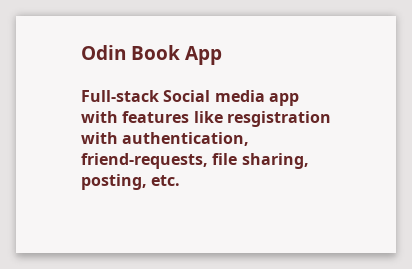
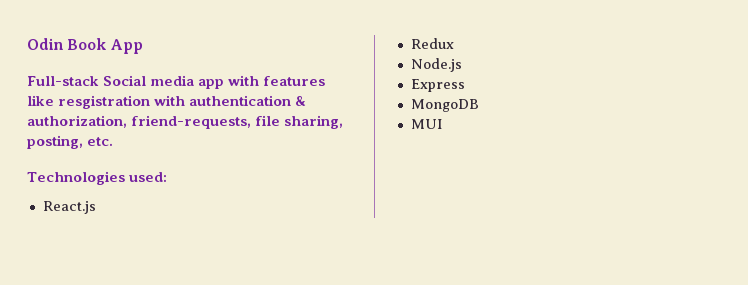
[122,132,250,146] authentication, -> [189,95,307,106] [27,115,127,128] authentication & authorization,
(181, 180) none -> [27,171,168,185] [42,201,96,214] [410,38,454,49] [410,58,462,72] [410,79,465,92] [410,99,479,112] [410,119,442,129] // Technologies used: // React.js // Redux // Node.js // Express // MongoDB // MUI

